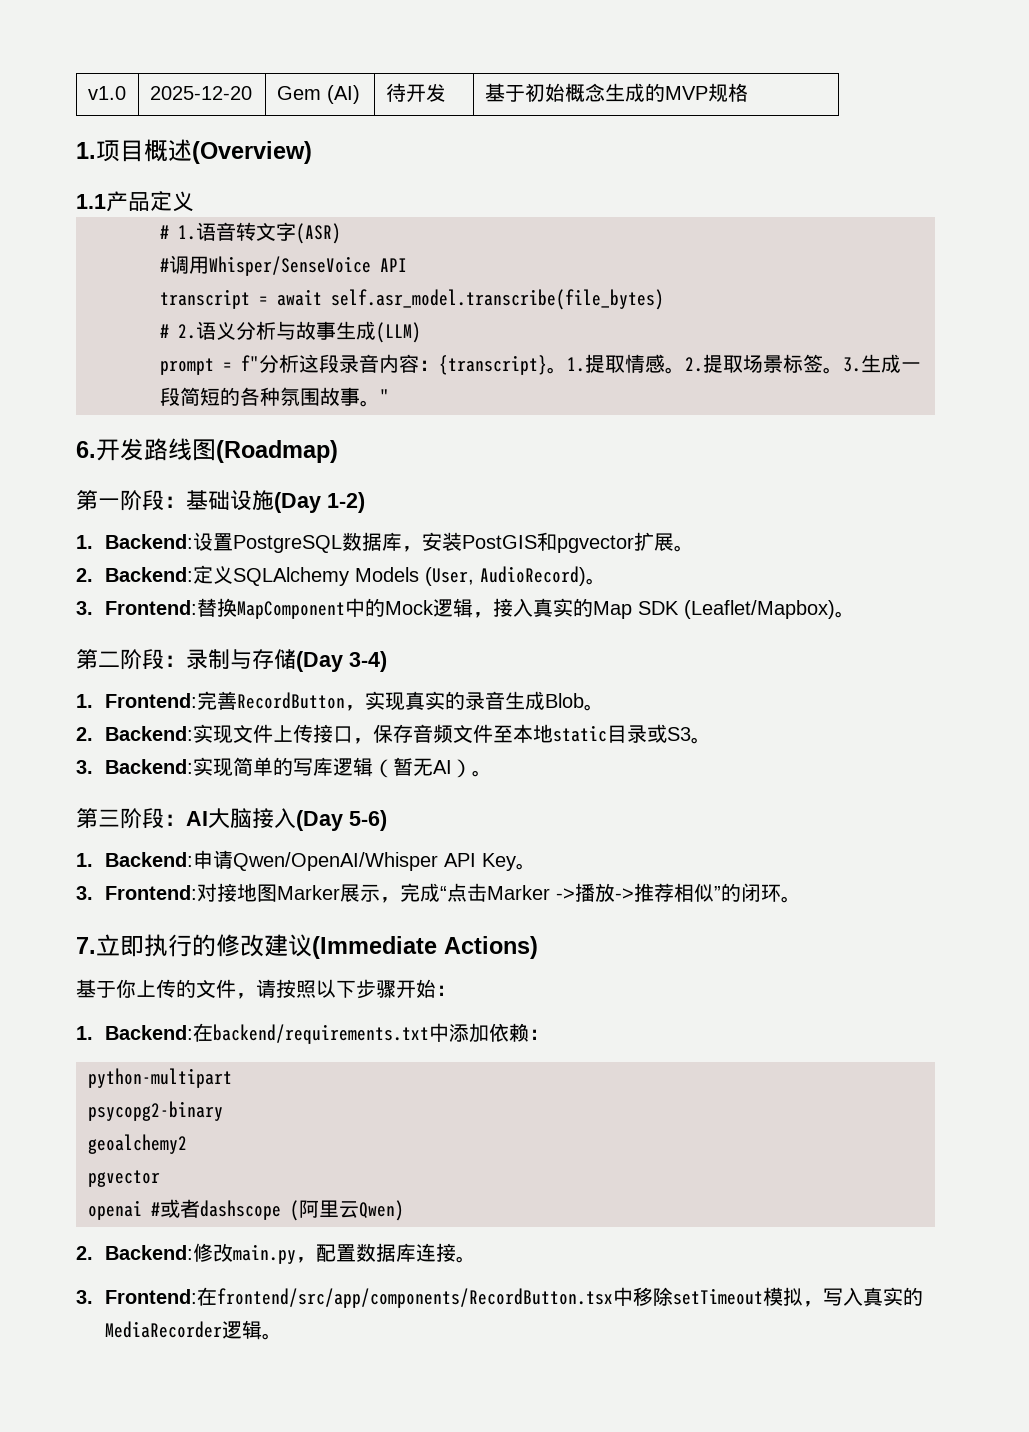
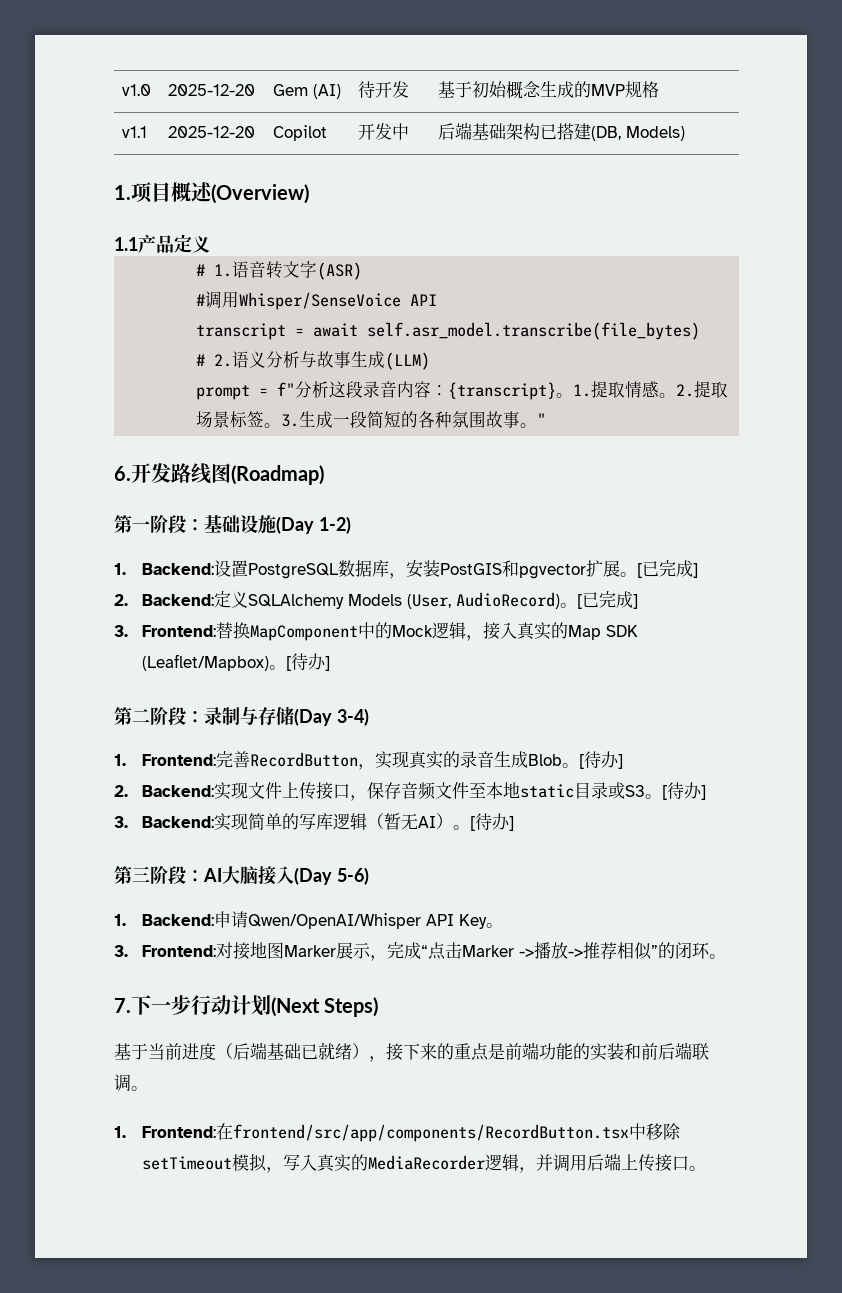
(748, 92) none -> [122,126,148,138] [168,126,256,138] [273,125,328,141] [358,123,410,140] [438,122,686,141] // v1.1 | 2025-12-20 | Copilot | 开发中 | 后端基础架构已搭建(DB, Models)
(695, 548) none -> [637,560,699,578] [已完成]
(607, 581) none -> [577,591,639,609] [已完成]
(856, 614) none -> [286,653,331,671] [待办]
(605, 707) none -> [579,751,624,769] [待办]
(712, 740) none -> [662,782,707,800] [待办]
(493, 773) none -> [470,813,515,831] [待办]
[96,934,538,959] [76,979,456,999] [76,1023,550,1044] [88,1068,232,1088] [88,1101,223,1121] [88,1134,187,1154] [88,1170,160,1187] [88,1199,404,1221] [76,1243,477,1264] [76,1290,93,1304] 立即执行的修改建议(Immediate Actions) // 基于你上传的文件，请按照以下步骤开始： // 1. Backend:在backend/requirements.txt中添加依赖： // python-multipart // psycopg2-binary // geoalchemy2 // pgvector // openai #或者dashscope (阿里云Qwen) // 2. Backend:修改main.py，配置数据库连接。 // 3. -> [131,995,379,1017] [114,1042,709,1062] [114,1074,148,1092] [114,1126,126,1138] 下一步行动计划(Next Steps) // 基于当前进度（后端基础已就绪），接下来的重点是前端功能的实装和前后端联调。 // 1.
(263, 1330) none -> [519,1153,690,1173] ，并调用后端上传接口

